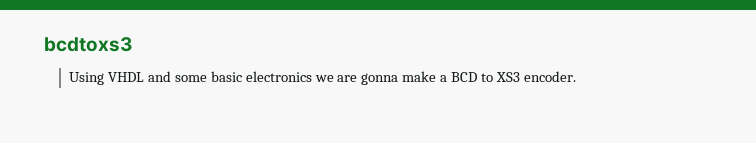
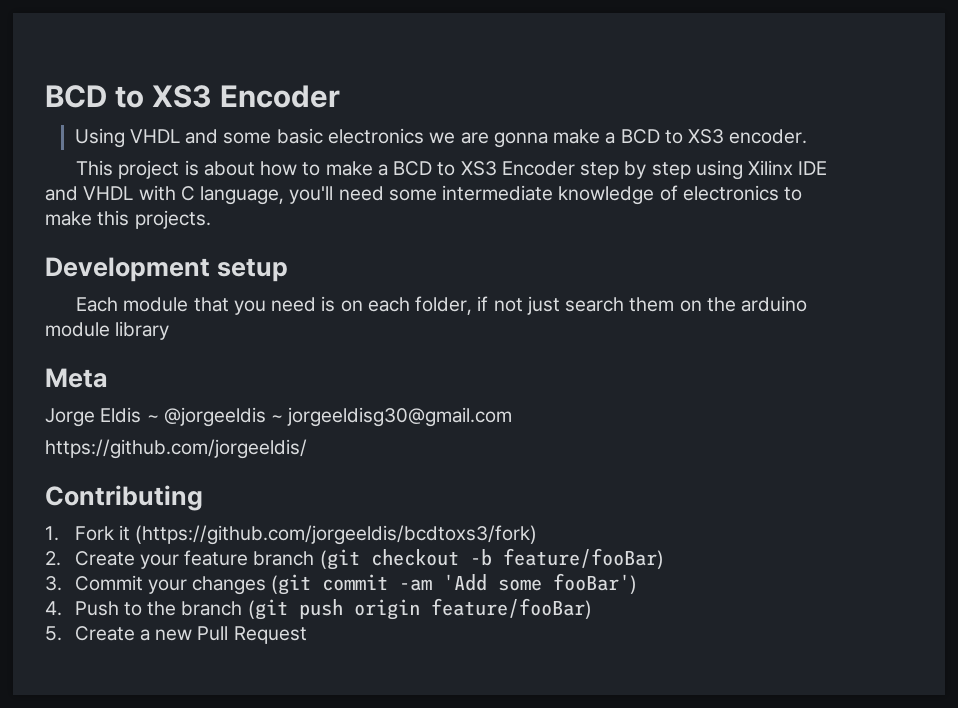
[44,37,132,52] bcdtoxs3 -> [45,85,340,108] BCD to XS3 Encoder
(576, 76) none -> [75,160,828,180] [45,185,803,205] [45,210,211,229] [45,257,289,282] [75,296,808,315] [45,321,170,340] [45,368,108,388] [45,407,513,427] [45,439,307,459] [45,485,203,511] [45,525,538,545] [45,548,664,570] [45,573,638,595] [45,598,592,620] [45,626,307,644] // This project is about how to make a BCD to XS3 Encoder step by step using Xilinx IDE and VHDL with C language, you'll need some intermediate knowledge of electronics to make this projects. // Development setup // Each module that you need is on each folder, if not just search them on the arduino module library // Meta // Jorge Eldis ~ @jorgeeldis ~ jorgeeldisg30@gmail.com // https://github.com/jorgeeldis/ // Contributing // 1. Fork it (https://github.com/jorgeeldis/bcdtoxs3/fork) // 2. Create your feature branch (git checkout -b feature/fooBar) // 3. Commit your changes (git commit -am 'Add some fooBar') // 4. Push to the branch (git push origin feature/fooBar) // 5. Create a new Pull Request

